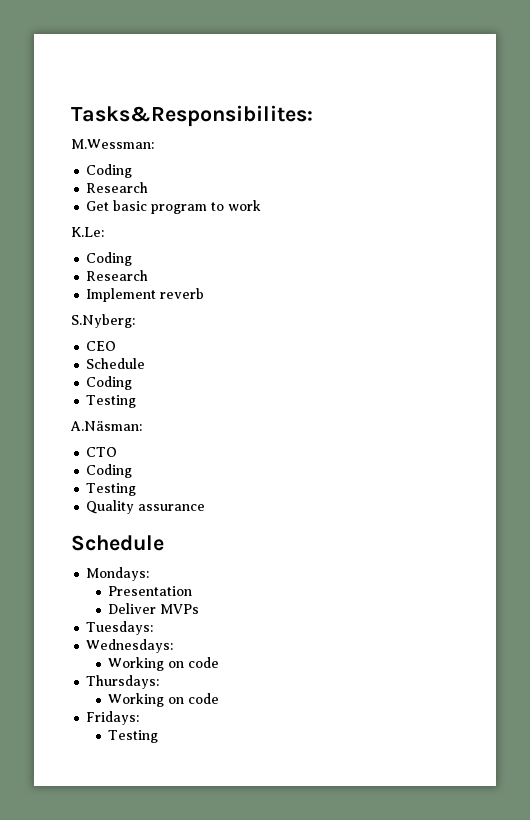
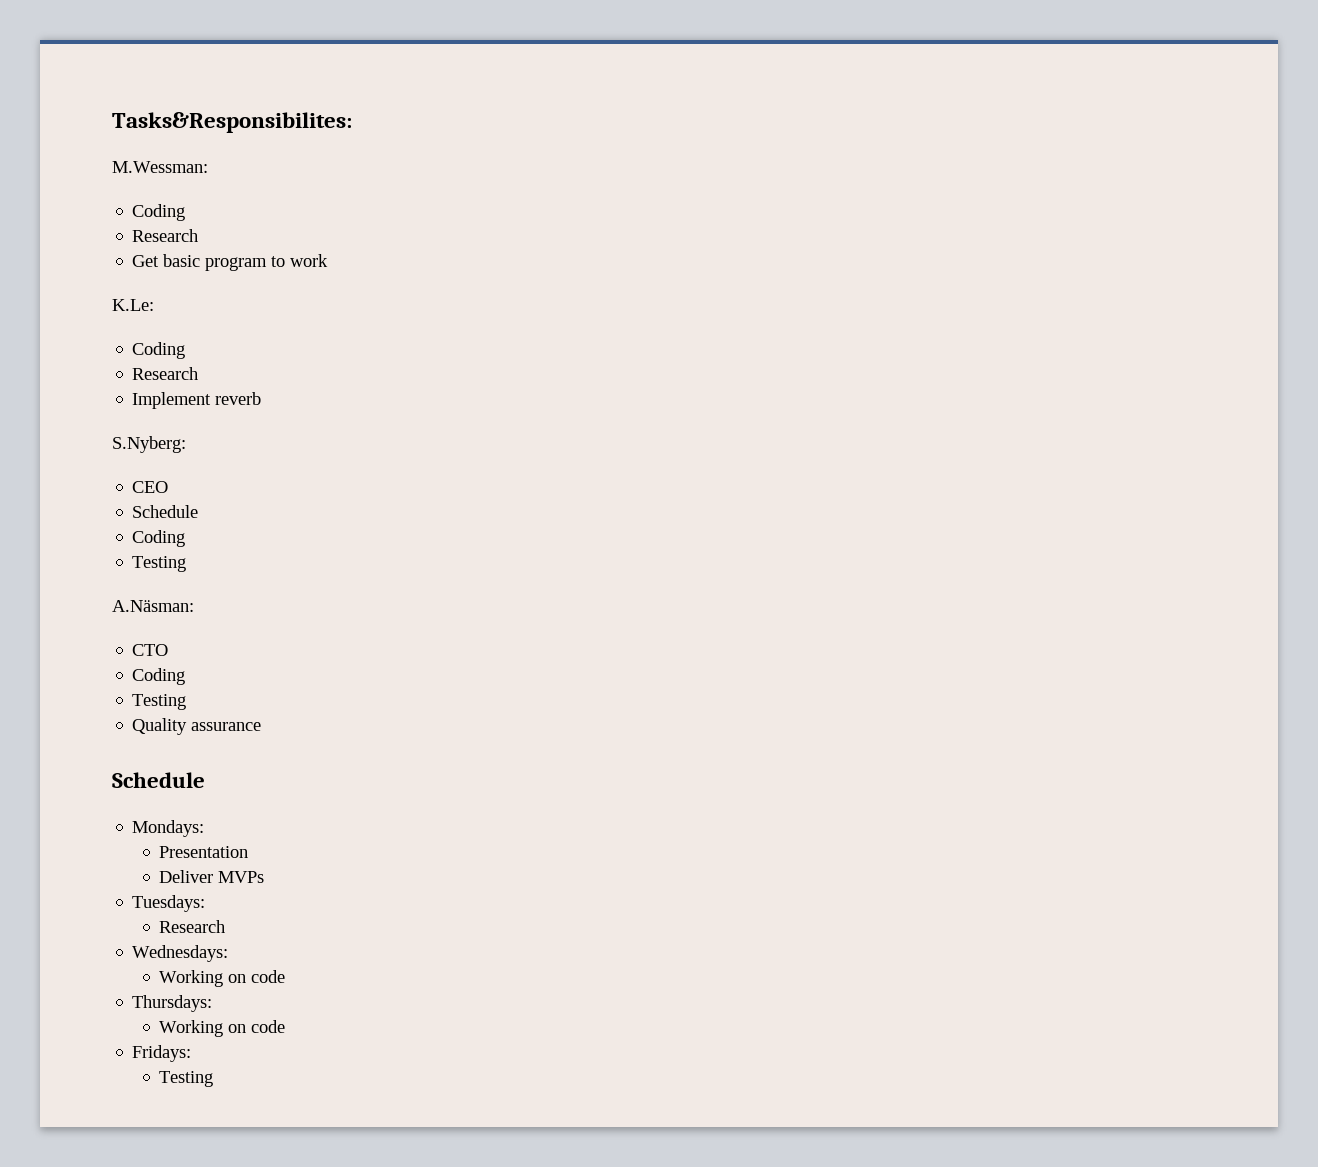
(154, 628) none -> [159,920,226,933] // Research

